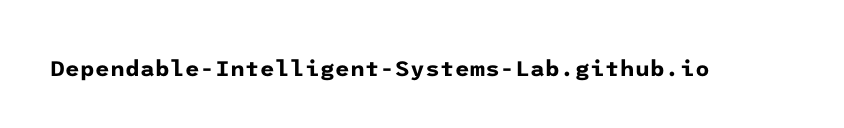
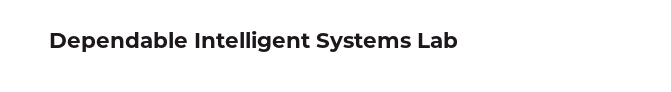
[50,59,710,81] Dependable-Intelligent-Systems-Lab.github.io -> [49,31,458,52] Dependable Intelligent Systems Lab

